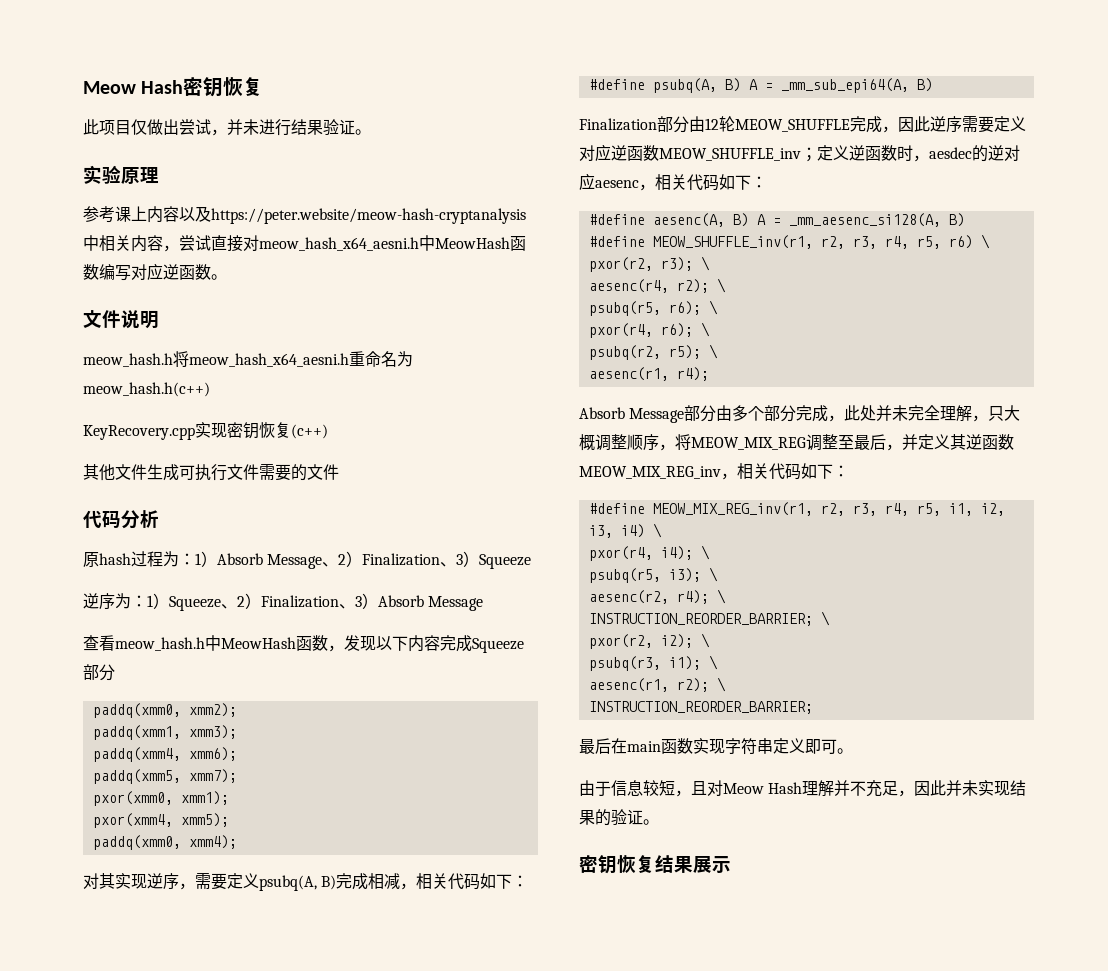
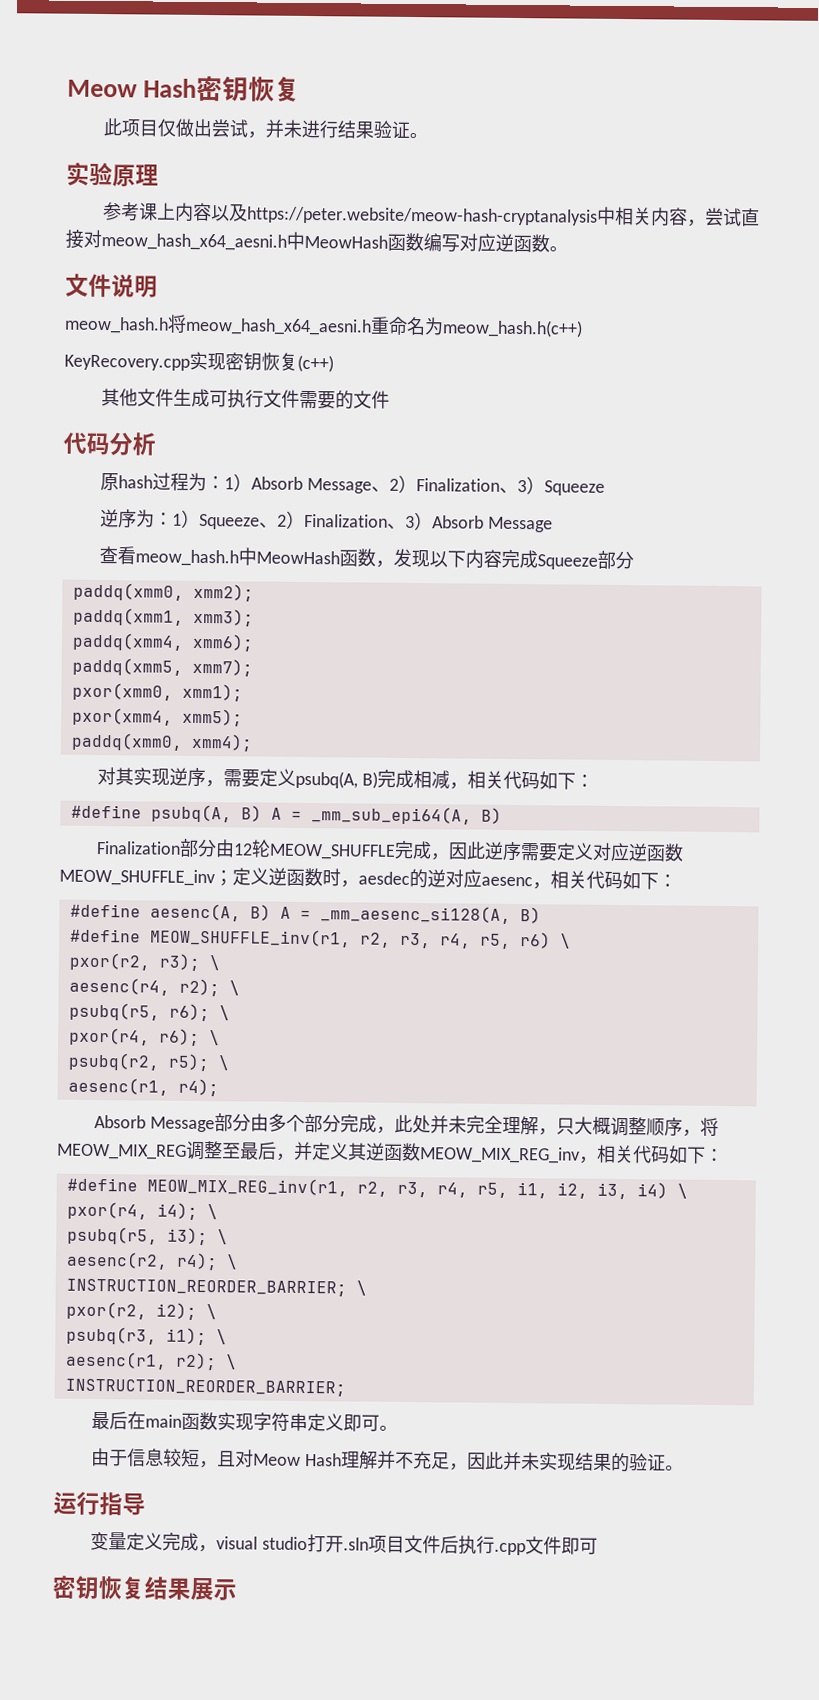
(659, 822) none -> [53,1491,146,1516] [90,1531,599,1556] // 运行指导 // 变量定义完成，visual studio打开.sln项目文件后执行.cpp文件即可

